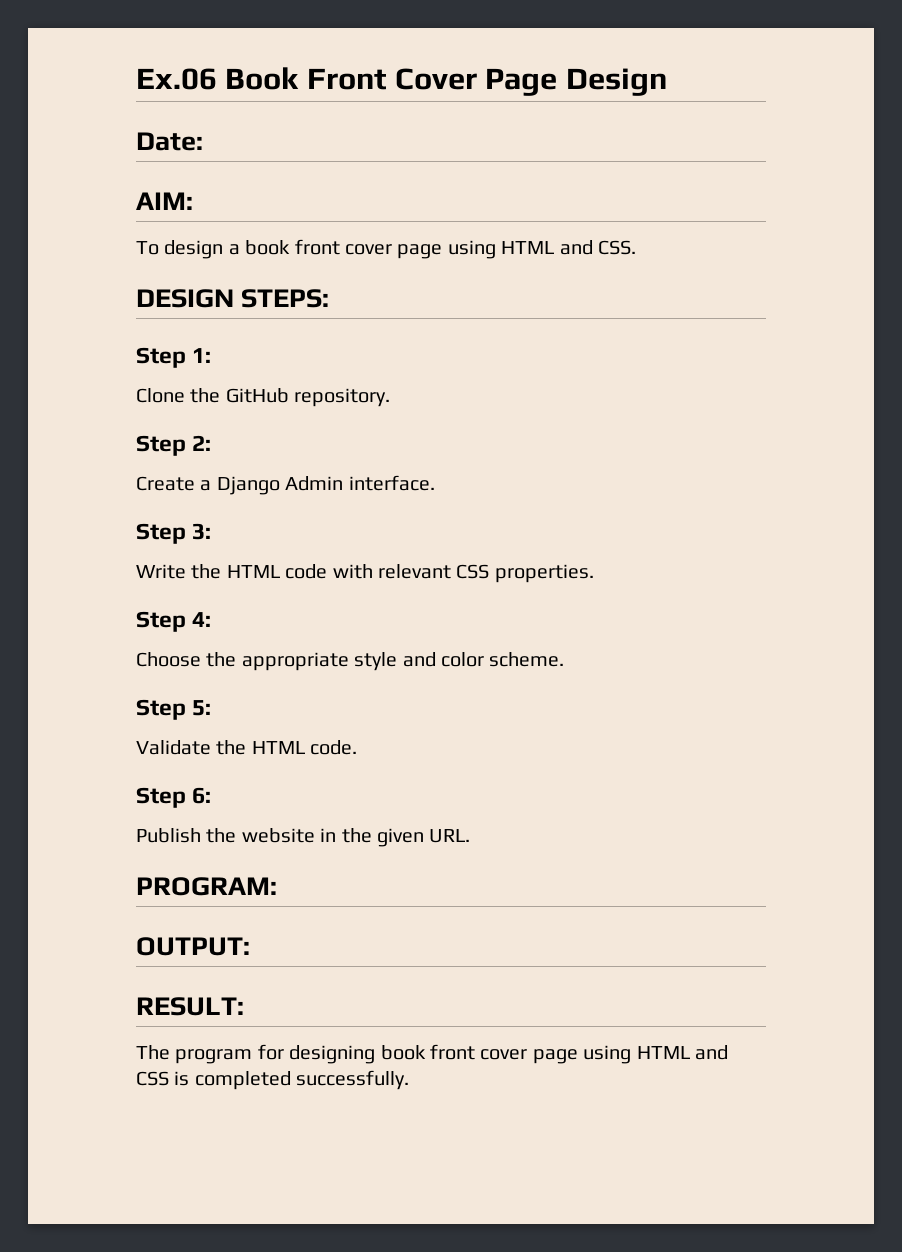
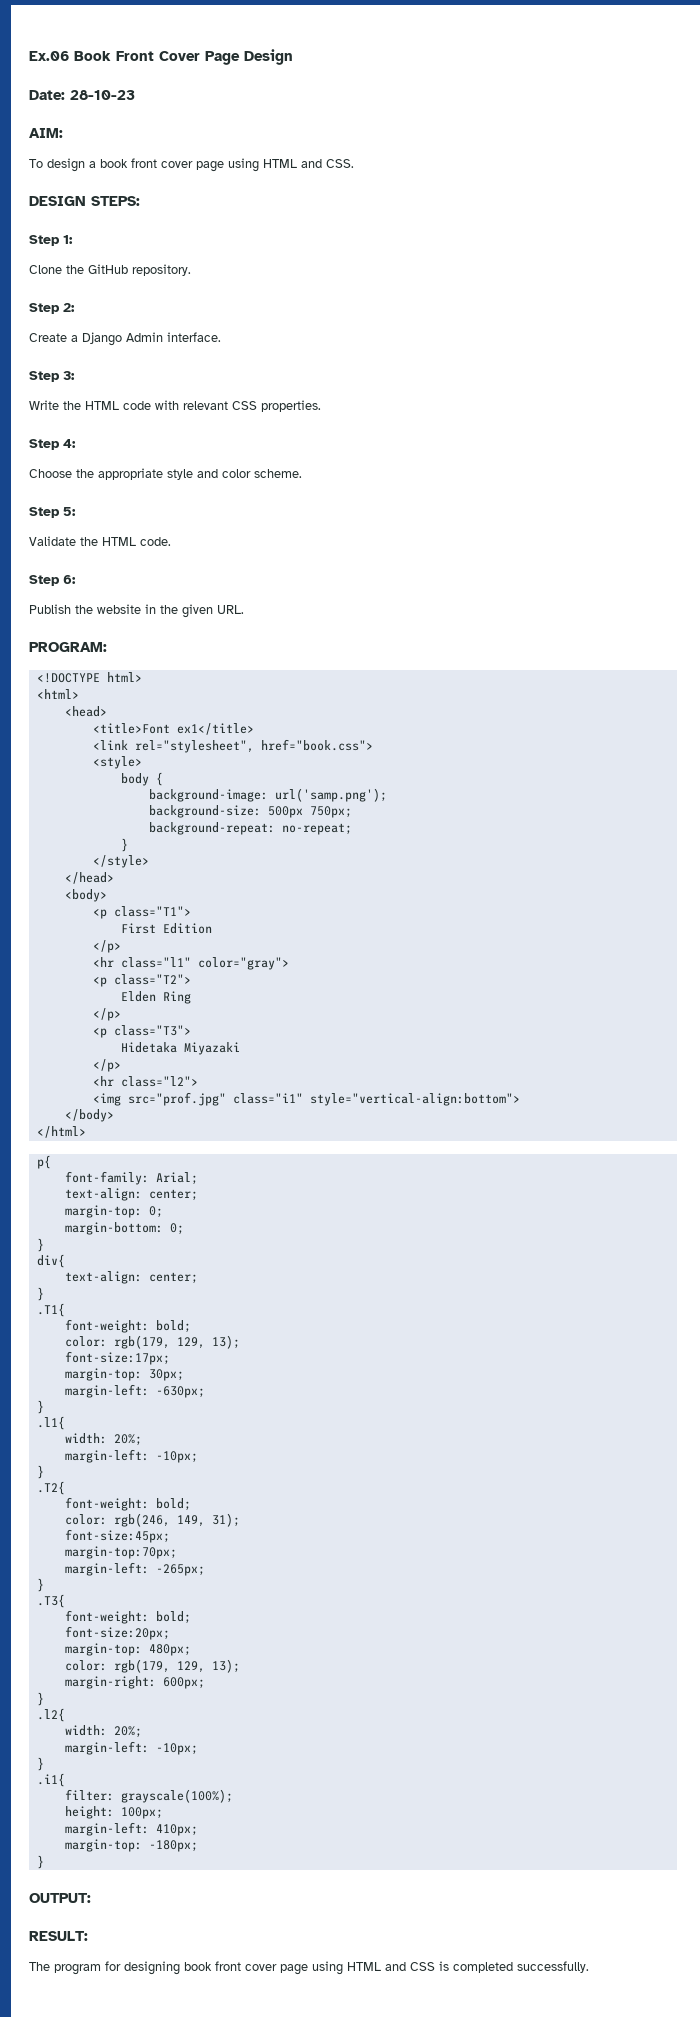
(203, 141) none -> [70,90,135,100] 28-10-23
(277, 886) none -> [36,672,142,683] [36,689,79,699] [64,706,107,717] [92,723,254,735] [92,739,373,753] [92,756,142,769] [120,772,163,786] [148,788,387,802] [148,805,352,818] [148,822,352,835] [120,838,128,852] [92,855,149,868] [64,872,114,884] [64,889,107,902] [92,906,191,919] [120,923,212,934] [92,940,121,953] [92,957,289,970] [92,974,191,987] [120,991,191,1004] [92,1008,121,1021] [92,1025,191,1038] [120,1042,240,1055] [92,1059,121,1072] [92,1076,198,1087] [92,1092,520,1106] [64,1109,114,1122] [36,1126,86,1138] [36,1155,51,1169] [64,1171,198,1185] [64,1188,198,1201] [64,1205,163,1218] [64,1222,184,1235] [36,1238,44,1252] [36,1254,65,1268] [64,1271,198,1284] [36,1287,44,1301] [36,1303,65,1317] [64,1319,191,1333] [64,1335,240,1349] [64,1351,170,1365] [64,1368,184,1381] [64,1384,205,1398] [36,1400,44,1414] [36,1416,65,1430] [64,1433,142,1446] [64,1449,198,1463] [36,1465,44,1479] [36,1481,65,1495] [64,1497,191,1511] [64,1513,240,1527] [64,1529,170,1543] [64,1546,177,1559] [64,1562,205,1576] [36,1578,44,1592] [36,1594,65,1608] [64,1610,191,1624] [64,1626,170,1640] [64,1643,191,1656] [64,1659,240,1673] [64,1676,205,1689] [36,1692,44,1706] [36,1708,65,1722] [64,1725,142,1738] [64,1741,198,1755] [36,1757,44,1771] [36,1773,65,1787] [64,1789,233,1803] [64,1806,163,1819] [64,1822,198,1836] [64,1839,198,1852] [36,1855,44,1869] // <!DOCTYPE html> // <html> // <head> // <title>Font ex1</title> // <link rel="stylesheet", href="book.css"> // <style> // body { // background-image: url('samp.png'); // background-size: 500px 750px; // background-repeat: no-repeat; // } // </style> // </head> // <body> // <p class="T1"> // First Edition // </p> // <hr class="l1" color="gray"> // <p class="T2"> // Elden Ring // </p> // <p class="T3"> // Hidetaka Miyazaki // </p> // <hr class="l2"> // <img src="prof.jpg" class="i1" style="vertical-align:bottom"> // </body> // </html> // p{ // font-family: Arial; // text-align: center; // margin-top: 0; // margin-bottom: 0; // } // div{ // text-align: center; // } // .T1{ // font-weight: bold; // color: rgb(179, 129, 13); // font-size:17px; // margin-top: 30px; // margin-left: -630px; // } // .l1{ // width: 20%; // margin-left: -10px; // } // .T2{ // font-weight: bold; // color: rgb(246, 149, 31); // font-size:45px; // margin-top:70px; // margin-left: -265px; // } // .T3{ // font-weight: bold; // font-size:20px; // margin-top: 480px; // color: rgb(179, 129, 13); // margin-right: 600px; // } // .l2{ // width: 20%; // margin-left: -10px; // } // .i1{ // filter: grayscale(100%); // height: 100px; // margin-left: 410px; // margin-top: -180px; // }

